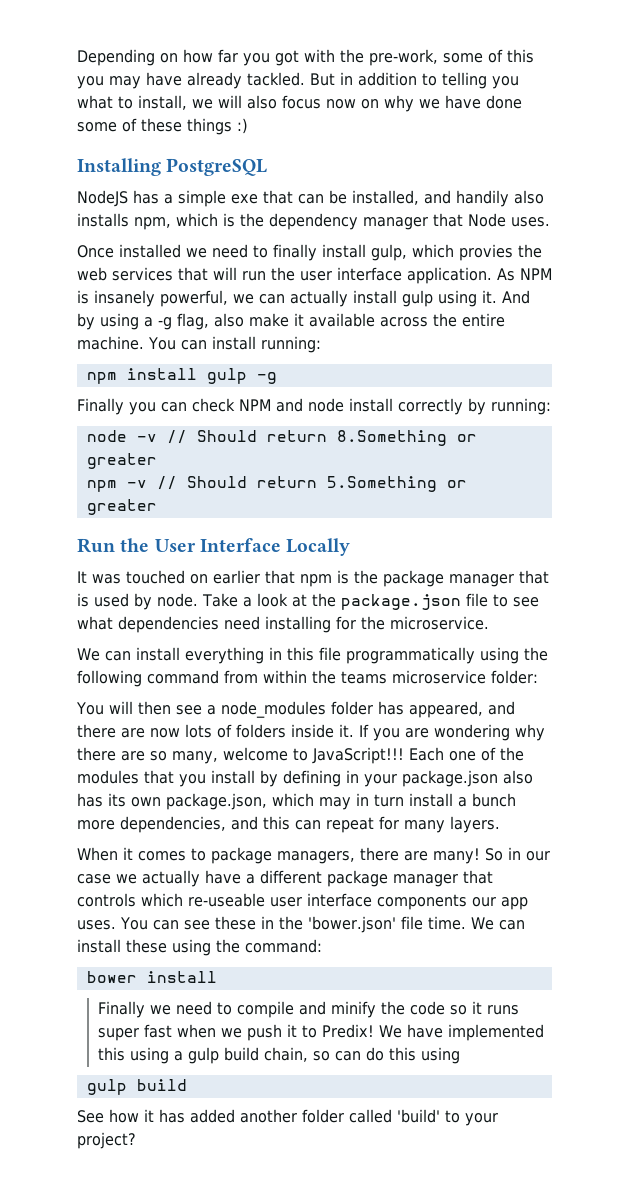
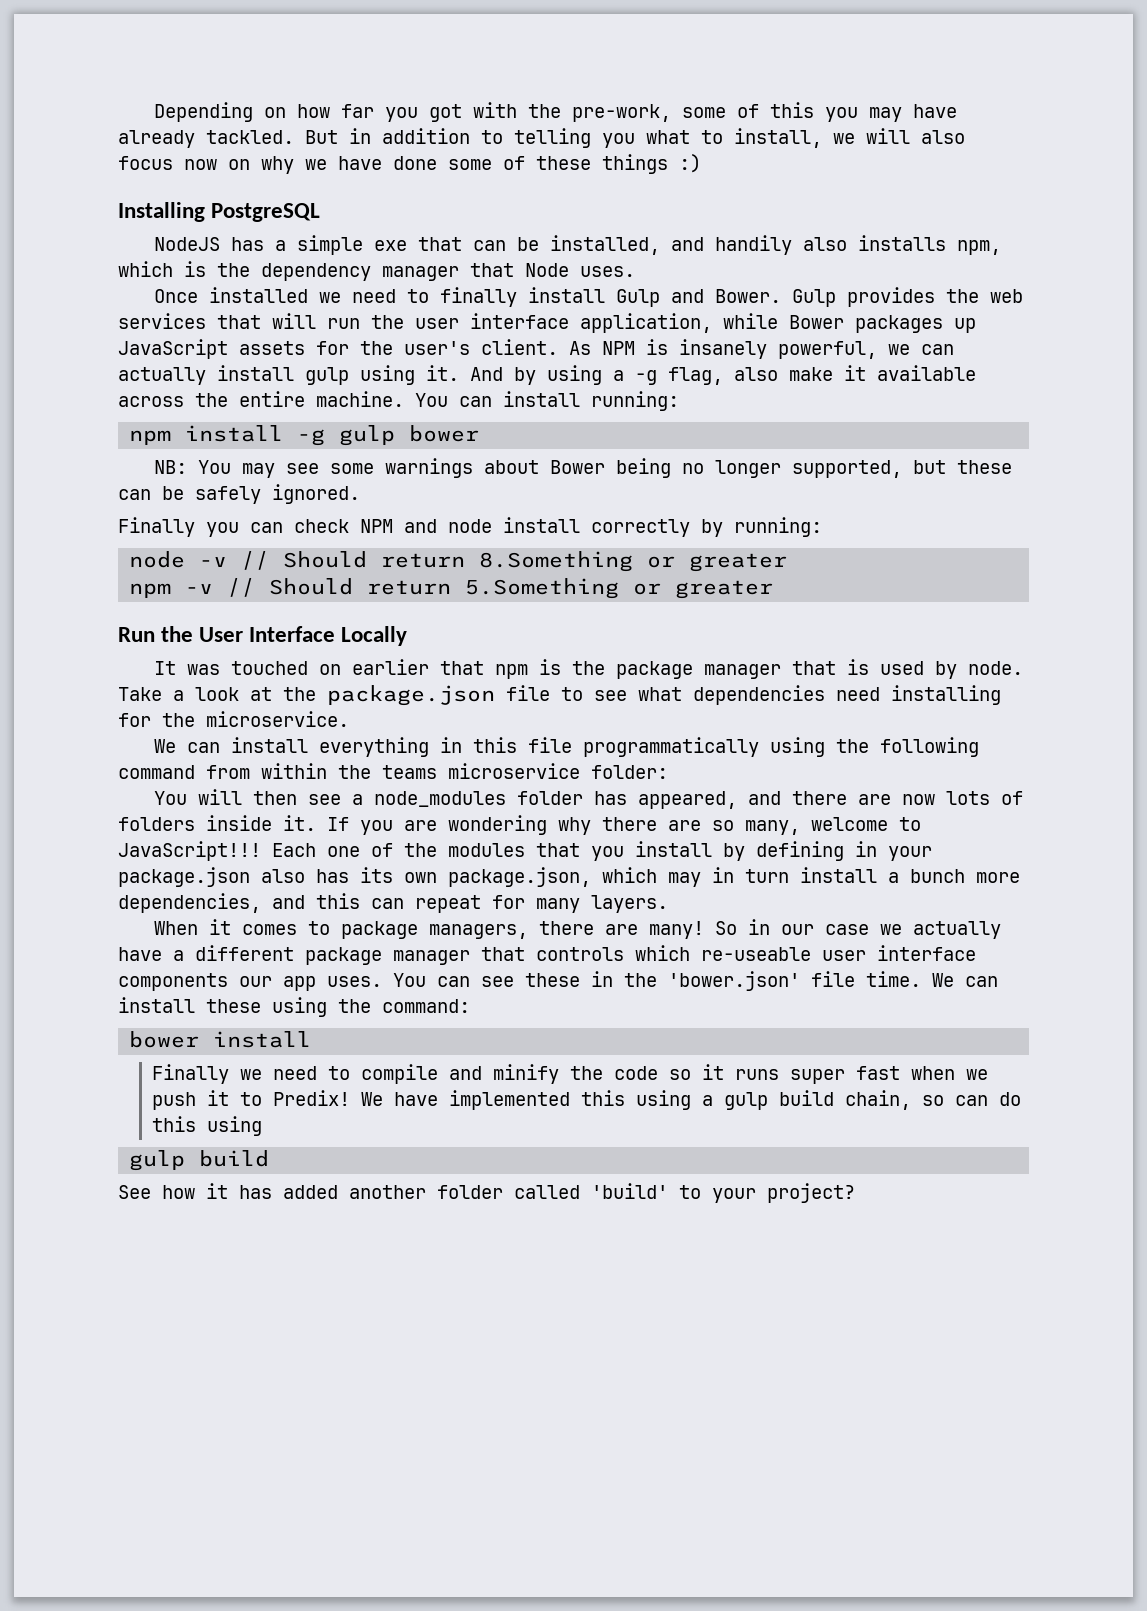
[371,244,513,261] gulp, which provies -> [615,287,935,307] Gulp and Bower. Gulp provides
[407,267,492,284] application. -> [580,313,976,333] [118,339,558,359] application, while Bower packages up JavaScript assets for the user's client.
[206,368,277,384] gulp -g -> [297,425,480,446] [153,458,1012,478] [118,484,360,504] -g gulp bower // NB: You may see some warnings about Bower being no longer supported, but these can be safely ignored.

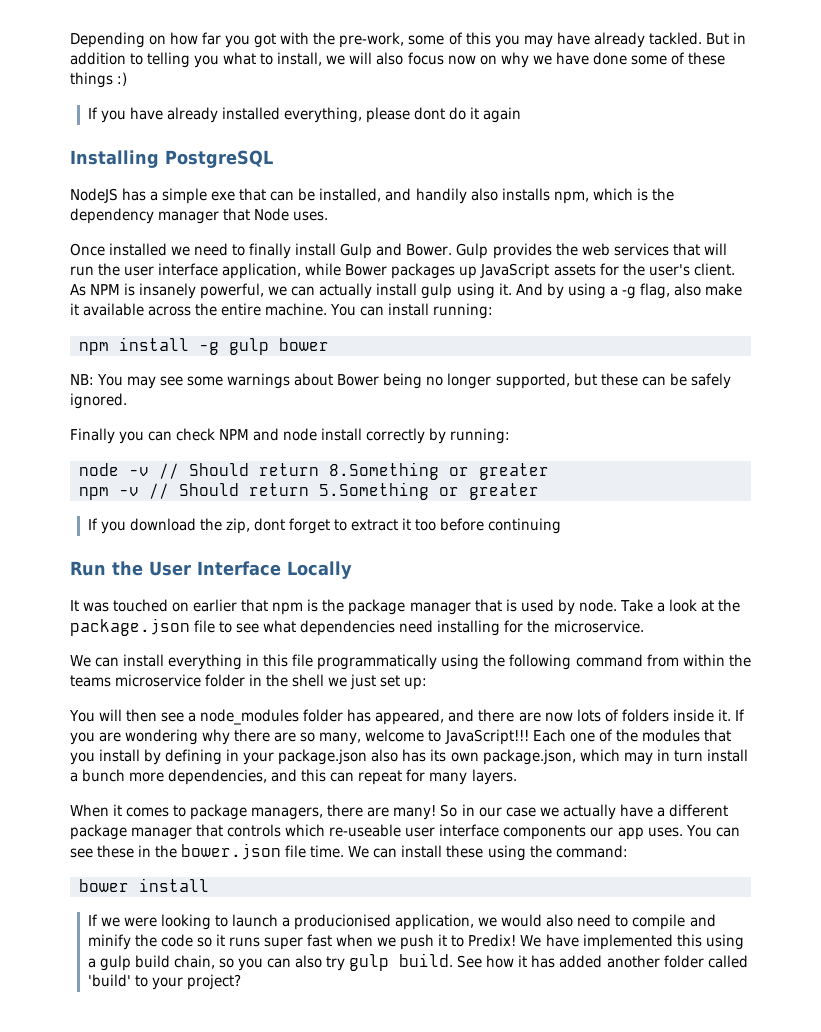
(701, 163) none -> [87,107,522,123] // If you have already installed everything, please dont do it again
(774, 589) none -> [87,518,562,534] // If you download the zip, dont forget to extract it too before continuing
[591,765,668,779] folder: -> [205,674,428,690] folder in the shell we just set up:
[668,971,800,991] 'bower.json' -> [181,843,282,860] bower.json
[152,1064,263,1084] Finally we -> [87,914,574,930] If we were looking to launch a producionised application, we would also
[955,1092,1022,1106] [152,1116,263,1136] [129,1150,270,1171] can do this using // gulp build // -> [238,953,454,971] you can also try gulp build.

